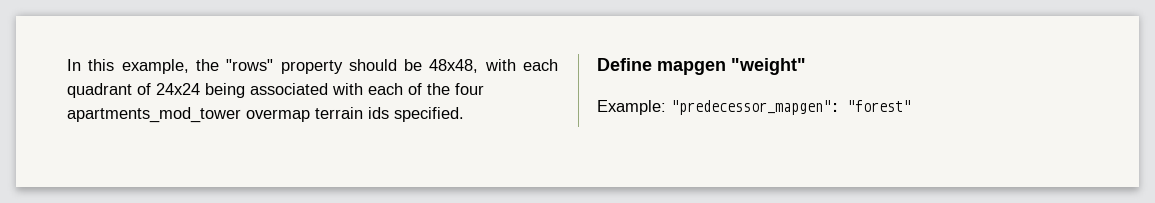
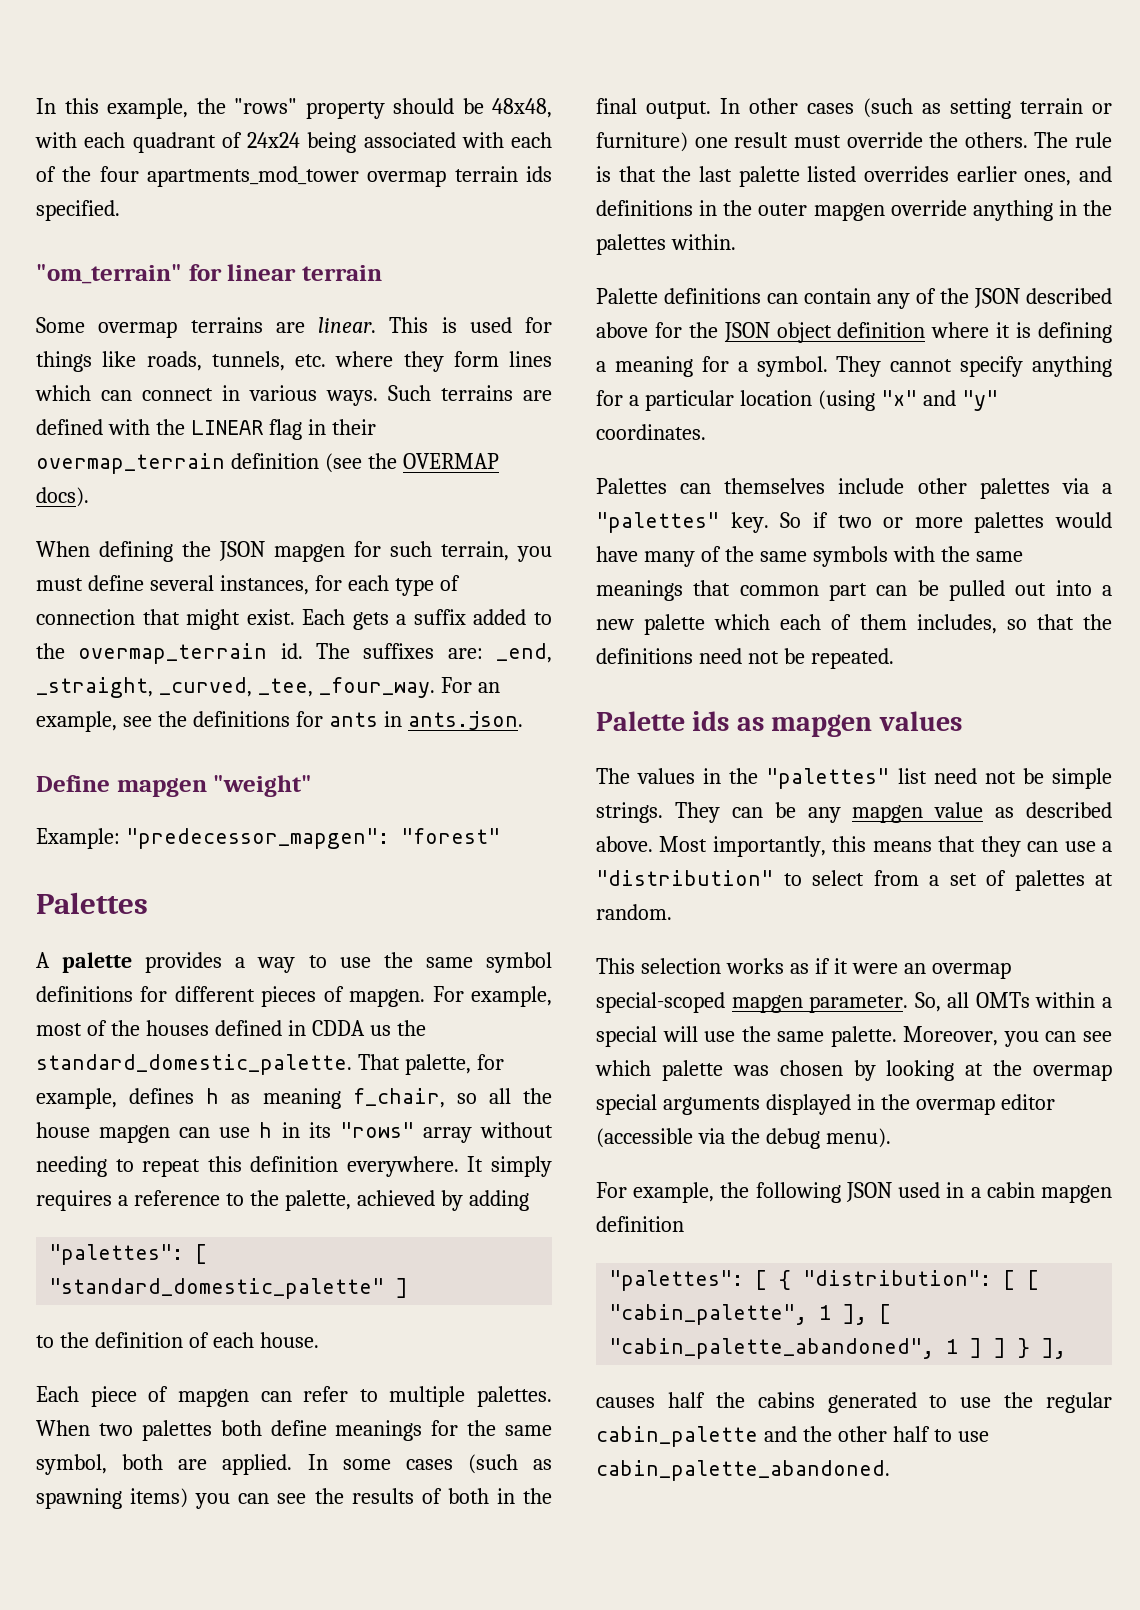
(464, 114) none -> [36,264,382,284] [36,317,552,338] [36,351,552,372] [35,385,552,406] [36,419,376,440] [36,453,499,474] [36,487,89,507] [36,541,552,562] [36,575,460,596] [36,609,552,630] [36,643,552,664] [36,677,500,698] [36,711,523,732] // "om_terrain" for linear terrain // Some overmap terrains are linear. This is used for things like roads, tunnels, etc. where they form lines which can connect in various ways. Such terrains are defined with the LINEAR flag in their overmap_terrain definition (see the OVERMAP docs). // When defining the JSON mapgen for such terrain, you must define several instances, for each type of connection that might exist. Each gets a suffix added to the overmap_terrain id. The suffixes are: _end, _straight, _curved, _tee, _four_way. For an example, see the definitions for ants in ants.json.
(911, 106) none -> [36,892,148,914] [36,952,552,973] [36,986,553,1007] [36,1020,426,1036] [36,1054,504,1075] [36,1088,552,1109] [36,1122,553,1143] [36,1156,552,1177] [36,1190,529,1211] [49,1244,208,1265] [49,1278,409,1299] [36,1332,319,1348] [36,1386,552,1407] [36,1420,552,1441] [36,1454,552,1475] [36,1488,553,1509] [596,98,1112,119] [596,132,1112,152] [596,166,1112,187] [596,200,1112,221] [596,234,736,255] [596,288,1112,309] [596,322,1112,343] [596,356,1112,377] [596,390,998,411] [596,424,706,440] [596,478,1112,499] [596,512,1112,533] [596,546,1023,567] [596,580,1112,601] [596,614,1112,635] [596,648,894,669] [596,711,962,737] [596,768,1112,789] [596,802,1112,823] [596,836,1112,857] [596,870,1113,891] [596,904,672,920] [596,958,1011,979] [596,992,1112,1013] [596,1026,1112,1047] [595,1060,1112,1081] [596,1094,1055,1115] [596,1128,891,1149] [596,1182,1112,1203] [596,1216,684,1232] [609,1270,1040,1291] [609,1304,892,1325] [609,1338,1067,1359] [596,1392,1112,1413] [596,1426,989,1447] [596,1460,890,1481] // Palettes // A palette provides a way to use the same symbol definitions for different pieces of mapgen. For example, most of the houses defined in CDDA us the standard_domestic_palette. That palette, for example, defines h as meaning f_chair, so all the house mapgen can use h in its "rows" array without needing to repeat this definition everywhere. It simply requires a reference to the palette, achieved by adding // "palettes": [ "standard_domestic_palette" ] // to the definition of each house. // Each piece of mapgen can refer to multiple palettes. When two palettes both define meanings for the same symbol, both are applied. In some cases (such as spawning items) you can see the results of both in the final output. In other cases (such as setting terrain or furniture) one result must override the others. The rule is that the last palette listed overrides earlier ones, and definitions in the outer mapgen override anything in the palettes within. // Palette definitions can contain any of the JSON described above for the JSON object definition where it is defining a meaning for a symbol. They cannot specify anything for a particular location (using "x" and "y" coordinates. // Palettes can themselves include other palettes via a "palettes" key. So if two or more palettes would have many of the same symbols with the same meanings that common part can be pulled out into a new palette which each of them includes, so that the definitions need not be repeated. // Palette ids as mapgen values // The values in the "palettes" list need not be simple strings. They can be any mapgen value as described above. Most importantly, this means that they can use a "distribution" to select from a set of palettes at random. // This selection works as if it were an overmap special-scoped mapgen parameter. So, all OMTs within a special will use the same palette. Moreover, you can see which palette was chosen by looking at the overmap special arguments displayed in the overmap editor (accessible via the debug menu). // For example, the following JSON used in a cabin mapgen definition // "palettes": [ { "distribution": [ [ "cabin_palette", 1 ], [ "cabin_palette_abandoned", 1 ] ] } ], // causes half the cabins generated to use the regular cabin_palette and the other half to use cabin_palette_abandoned.

